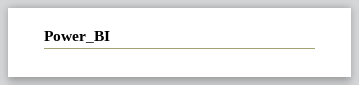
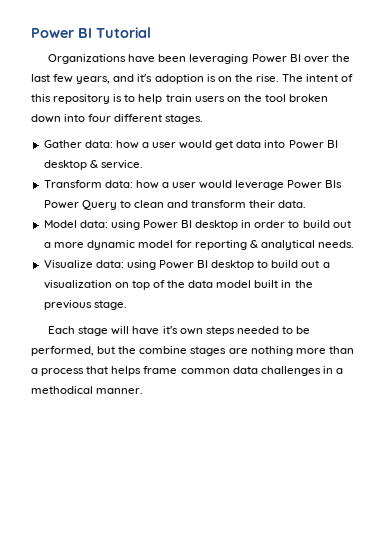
[44,31,110,43] Power_BI -> [31,27,151,38] [48,54,350,64] [31,74,354,84] [31,94,329,104] [31,114,204,124] [43,140,338,150] [43,160,143,170] [43,180,343,190] [43,200,307,210] [43,220,351,230] [43,240,355,250] [43,260,330,270] [43,280,313,290] [43,300,127,310] [48,326,311,336] [31,346,354,356] [31,366,343,376] [31,386,144,394] Power BI Tutorial // Organizations have been leveraging Power BI over the last few years, and it's adoption is on the rise. The intent of this repository is to help train users on the tool broken down into four different stages. // Gather data: how a user would get data into Power BI desktop & service. // Transform data: how a user would leverage Power BIs Power Query to clean and transform their data. // Model data: using Power BI desktop in order to build out a more dynamic model for reporting & analytical needs. // Visualize data: using Power BI desktop to build out a visualization on top of the data model built in the previous stage. // Each stage will have it's own steps needed to be performed, but the combine stages are nothing more than a process that helps frame common data challenges in a methodical manner.

